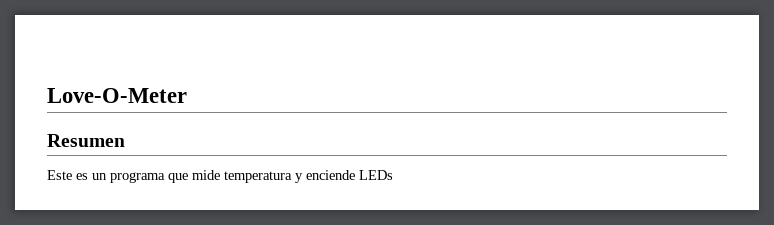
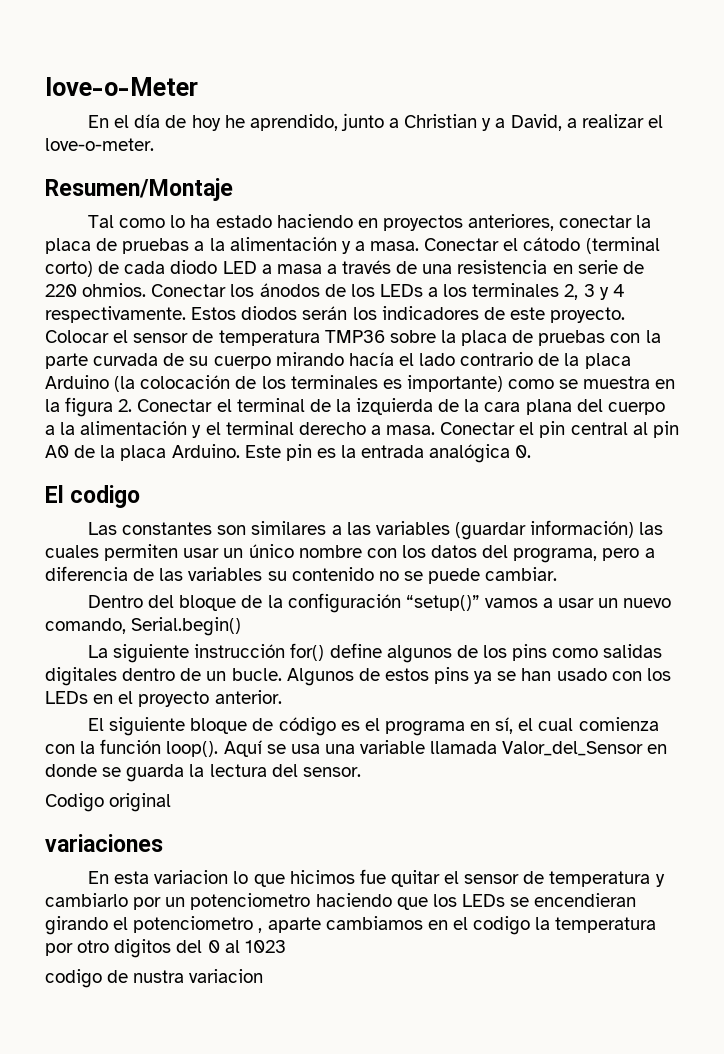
[47,88,187,103] [47,134,125,147] [47,170,393,183] Love-O-Meter // Resumen // Este es un programa que mide temperatura y enciende LEDs -> [45,77,198,96] [88,113,664,131] [45,138,154,151] [45,178,233,201] [88,214,652,231] [45,237,660,254] [45,260,644,277] [45,283,625,300] [45,306,626,323] [45,330,661,346] [45,352,631,369] [45,375,676,392] [45,397,665,417] [45,421,679,438] [45,444,532,463] [45,485,141,508] [88,520,664,540] [45,544,655,563] [45,566,558,584] [88,593,672,613] [45,617,242,636] [88,643,663,663] [45,667,671,686] [45,690,282,707] [88,717,659,736] [45,739,668,757] [45,764,361,782] [45,793,172,812] [45,834,163,852] [88,869,665,887] [45,893,637,910] [45,916,657,935] [45,939,286,958] [45,969,264,988] love-o-Meter // En el día de hoy he aprendido, junto a Christian y a David, a realizar el love-o-meter. // Resumen/Montaje // Tal como lo ha estado haciendo en proyectos anteriores, conectar la placa de pruebas a la alimentación y a masa. Conectar el cátodo (terminal corto) de cada diodo LED a masa a través de una resistencia en serie de 220 ohmios. Conectar los ánodos de los LEDs a los terminales 2, 3 y 4 respectivamente. Estos diodos serán los indicadores de este proyecto. Colocar el sensor de temperatura TMP36 sobre la placa de pruebas con la parte curvada de su cuerpo mirando hacía el lado contrario de la placa Arduino (la colocación de los terminales es importante) como se muestra en la figura 2. Conectar el terminal de la izquierda de la cara plana del cuerpo a la alimentación y el terminal derecho a masa. Conectar el pin central al pin A0 de la placa Arduino. Este pin es la entrada analógica 0. // El codigo // Las constantes son similares a las variables (guardar información) las cuales permiten usar un único nombre con los datos del programa, pero a diferencia de las variables su contenido no se puede cambiar. // Dentro del bloque de la configuración “setup()” vamos a usar un nuevo comando, Serial.begin() // La siguiente instrucción for() define algunos de los pins como salidas digitales dentro de un bucle. Algunos de estos pins ya se han usado con los LEDs en el proyecto anterior. // El siguiente bloque de código es el programa en sí, el cual comienza con la función loop(). Aquí se usa una variable llamada Valor_del_Sensor en donde se guarda la lectura del sensor. // Codigo original // variaciones // En esta variacion lo que hicimos fue quitar el sensor de temperatura y cambiarlo por un potenciometro haciendo que los LEDs se encendieran girando el potenciometro , aparte cambiamos en el codigo la temperatura por otro digitos del 0 al 1023 // codigo de nustra variacion

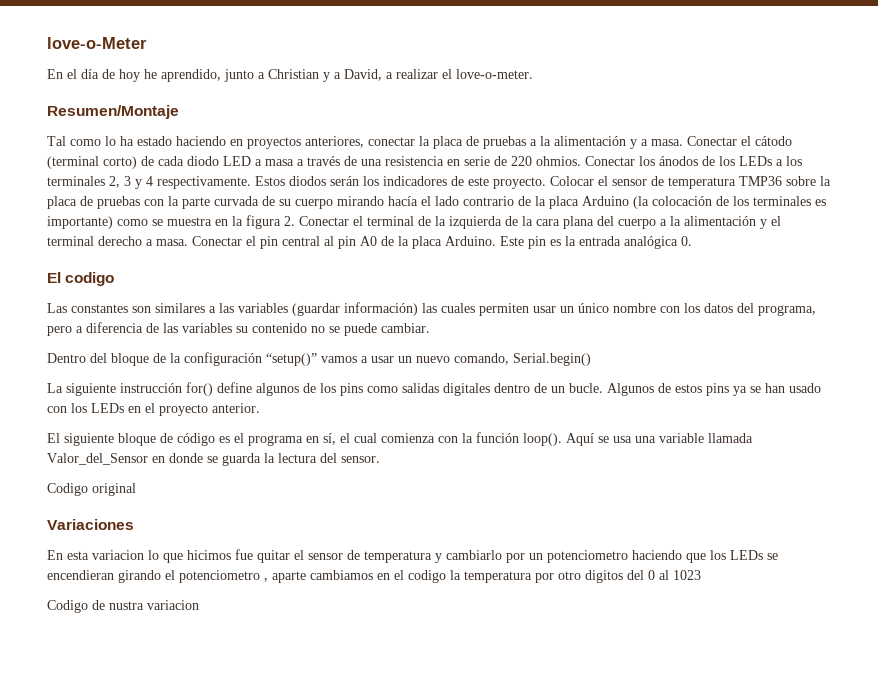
[45,834,163,852] variaciones -> [47,519,134,530] Variaciones
[45,969,102,988] codigo -> [47,600,88,613] Codigo

